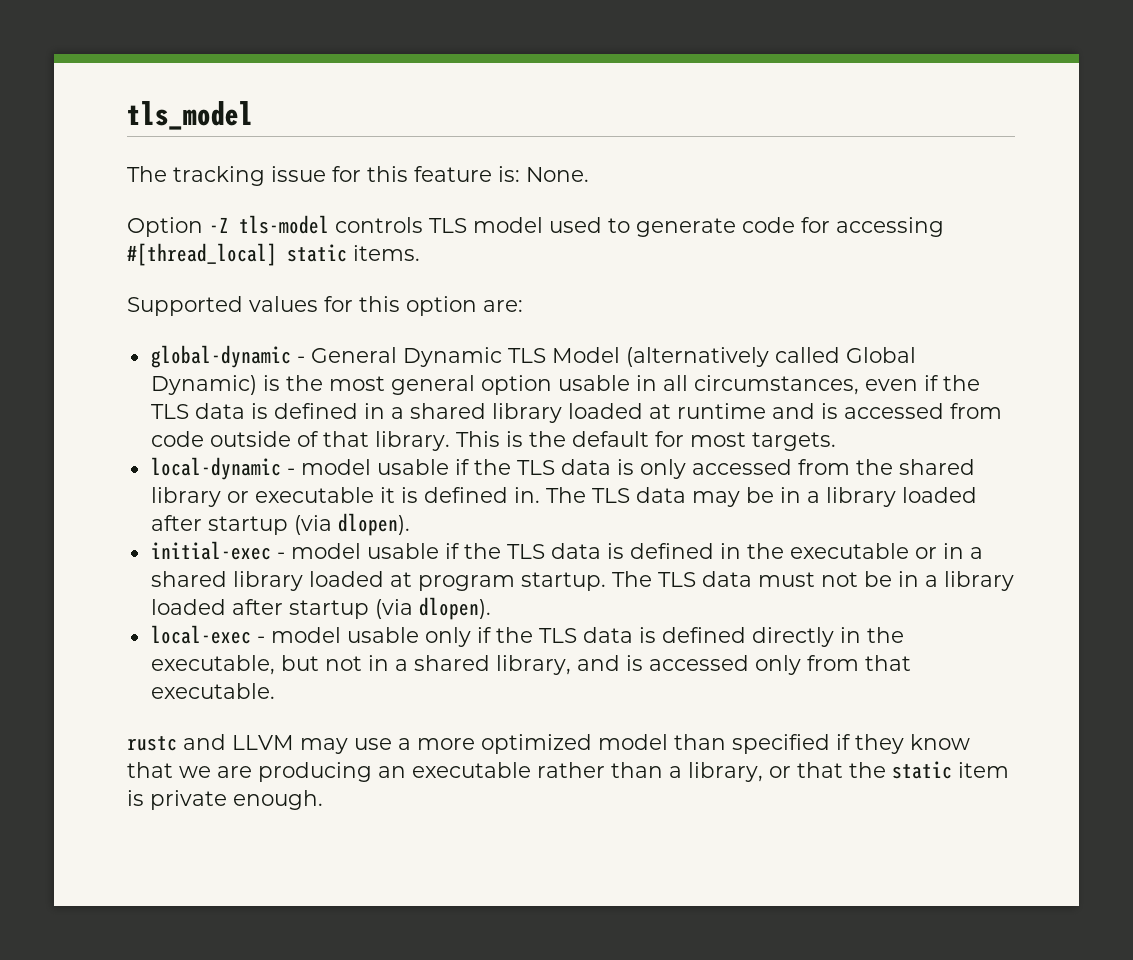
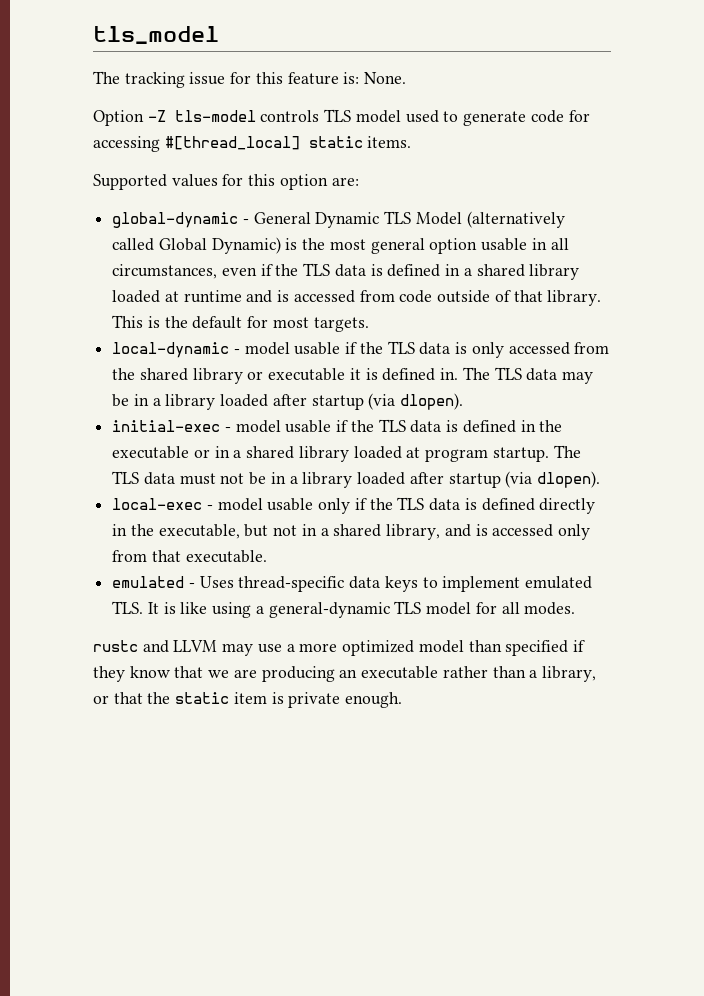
(275, 691) none -> [112,576,593,592] [112,601,576,618] // emulated - Uses thread-specific data keys to implement emulated TLS. It is like using a general-dynamic TLS model for all modes.

